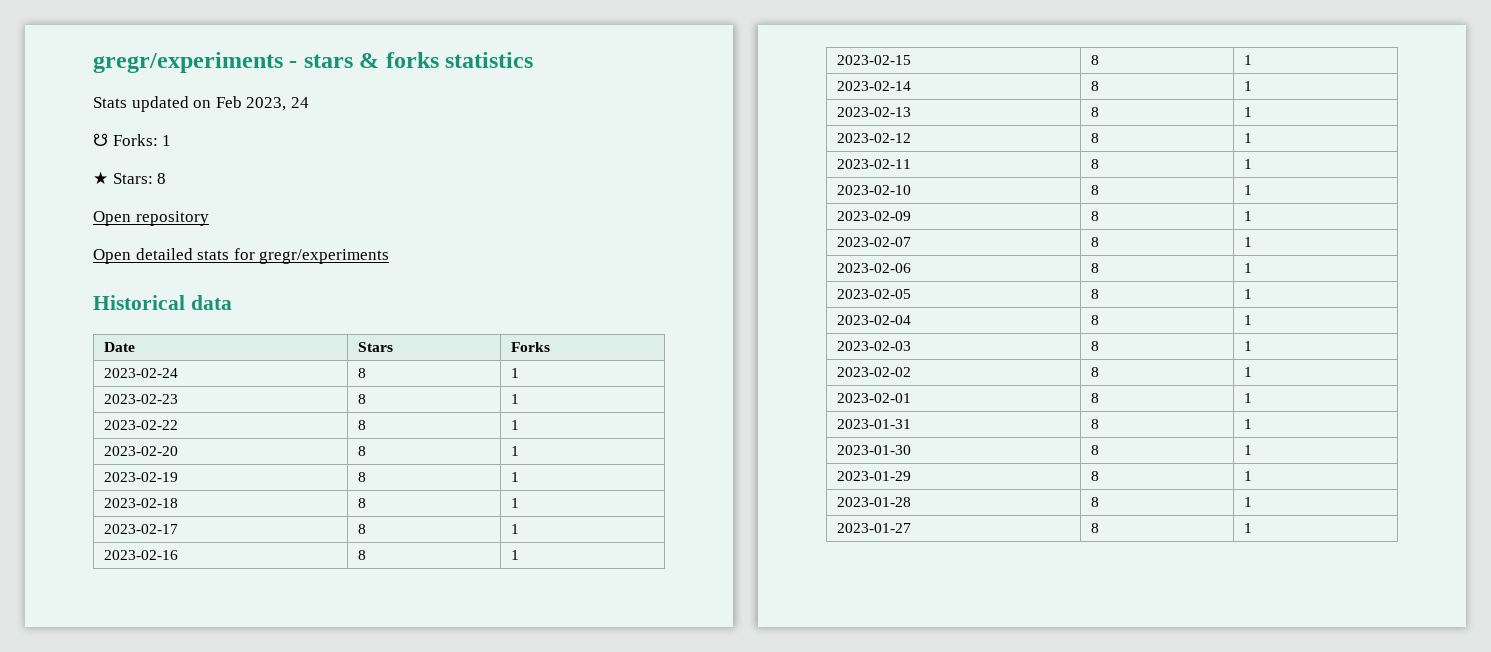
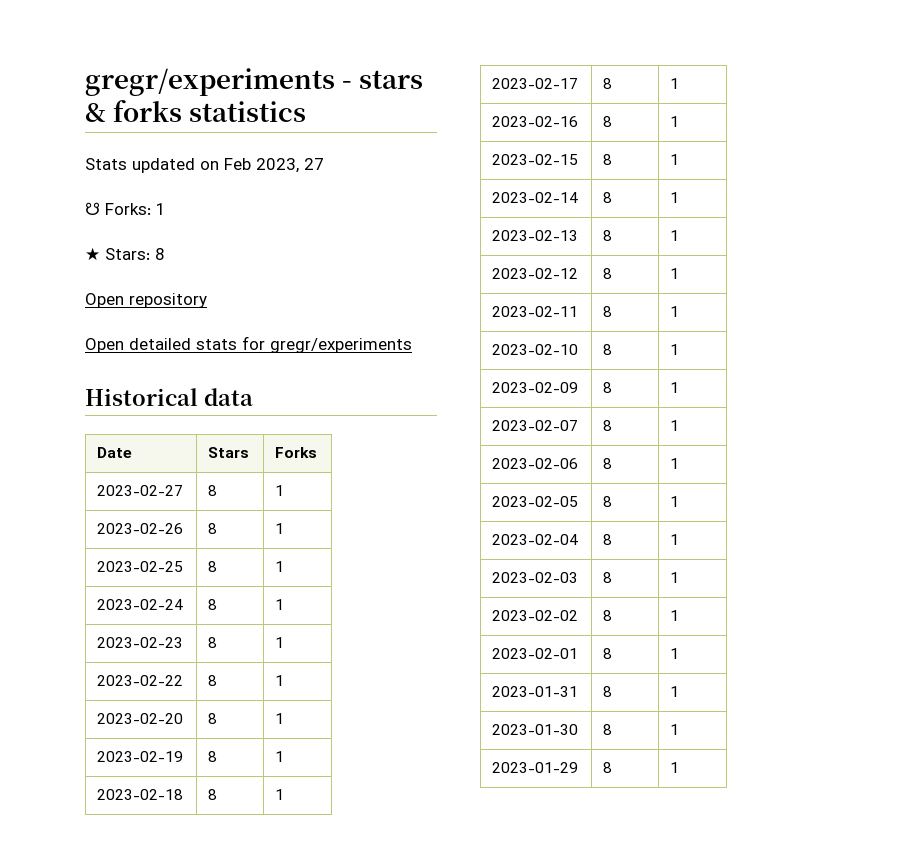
[290,97,309,108] 24 -> [304,158,324,170] 27
(551, 347) none -> [97,485,184,496] [208,485,218,496] [275,485,285,496] [97,523,184,534] [208,523,218,534] [275,523,285,534] [97,561,184,572] [208,561,218,572] [275,561,285,572] // 2023-02-27 | 8 | 1 // 2023-02-26 | 8 | 1 // 2023-02-25 | 8 | 1
[837,497,912,507] [1091,497,1100,507] [1244,497,1253,507] [837,523,912,533] [1091,523,1100,533] [1244,523,1253,533] // 2023-01-28 | 8 | 1 // 2023-01-27 | 8 | 1 -> (680, 767) none

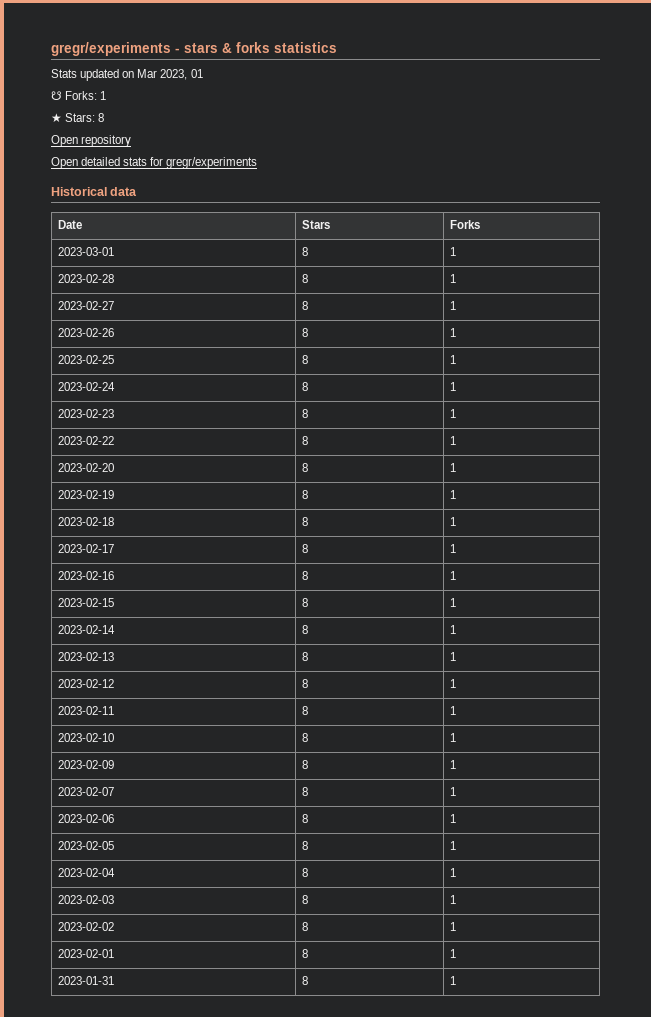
[224,158,324,173] Feb 2023, 27 -> [137,69,203,80] Mar 2023, 01
(318, 452) none -> [58,247,115,256] [302,247,309,256] [450,247,457,256] [58,274,115,283] [302,274,309,283] [450,274,457,283] // 2023-03-01 | 8 | 1 // 2023-02-28 | 8 | 1
[492,724,579,735] [603,724,613,735] [670,724,680,735] [492,762,579,773] [603,762,613,773] [670,762,680,773] // 2023-01-30 | 8 | 1 // 2023-01-29 | 8 | 1 -> (457, 980) none

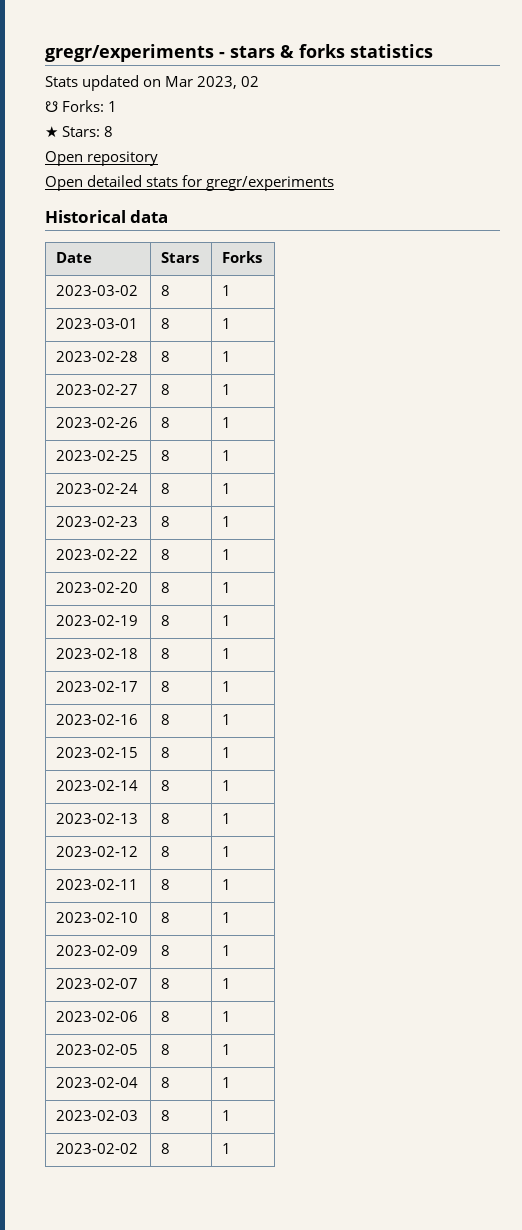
[190,69,203,78] 01 -> [241,76,260,87] 02
(481, 224) none -> [56,285,139,296] [161,285,171,296] [222,285,232,296] // 2023-03-02 | 8 | 1
[58,949,115,958] [302,949,309,958] [450,949,457,958] [58,976,115,985] [302,976,309,985] [450,976,457,985] // 2023-02-01 | 8 | 1 // 2023-01-31 | 8 | 1 -> (232, 1148) none

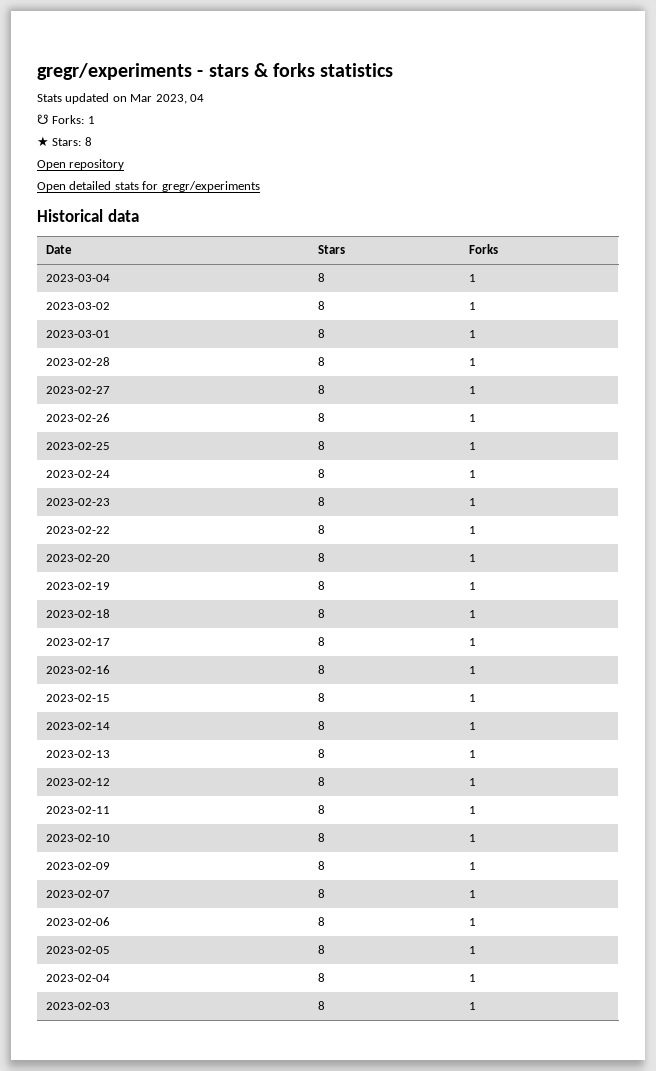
[241,76,260,87] 02 -> [189,94,204,102] 04
(263, 257) none -> [45,274,110,282] [317,273,325,282] [468,274,476,282] // 2023-03-04 | 8 | 1
[56,1143,139,1154] [161,1143,171,1154] [222,1143,232,1154] // 2023-02-02 | 8 | 1 -> (476, 1006) none

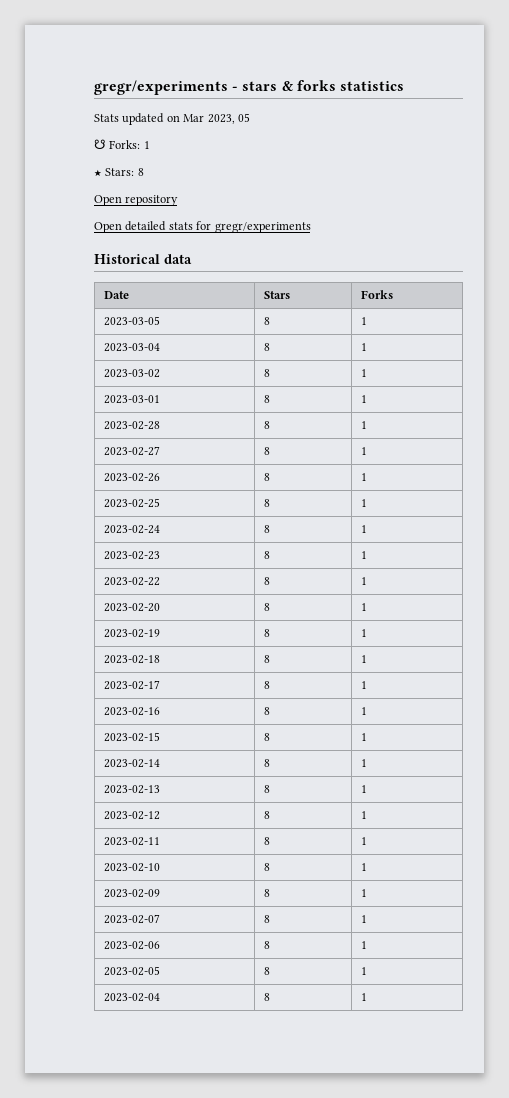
[189,94,204,102] 04 -> [237,113,250,122] 05
(498, 249) none -> [103,316,160,326] [263,317,270,325] [360,317,367,325] // 2023-03-05 | 8 | 1
[45,1002,110,1010] [317,1001,325,1010] [468,1002,476,1010] // 2023-02-03 | 8 | 1 -> (367, 997) none

